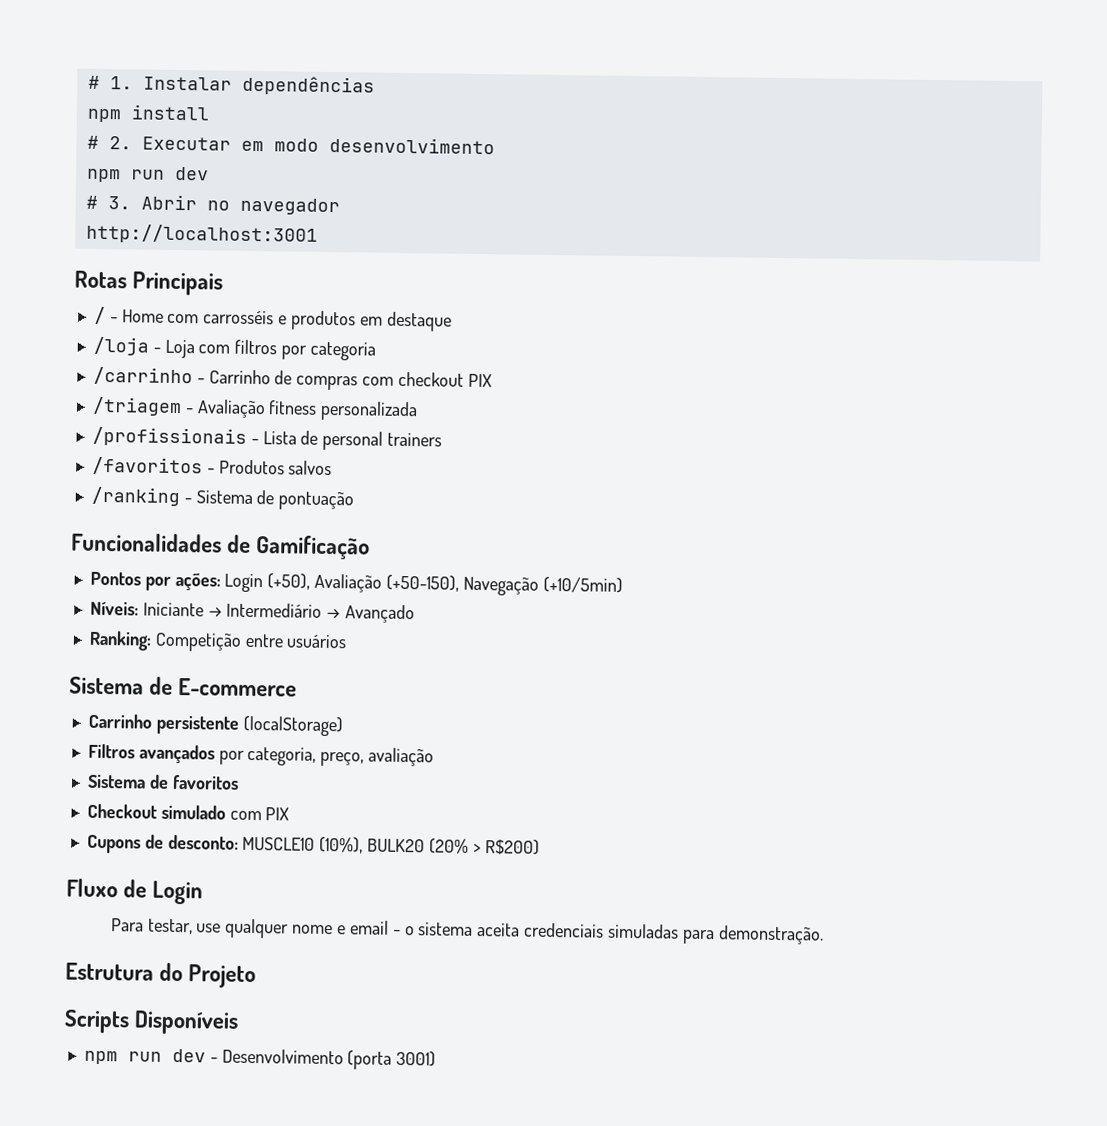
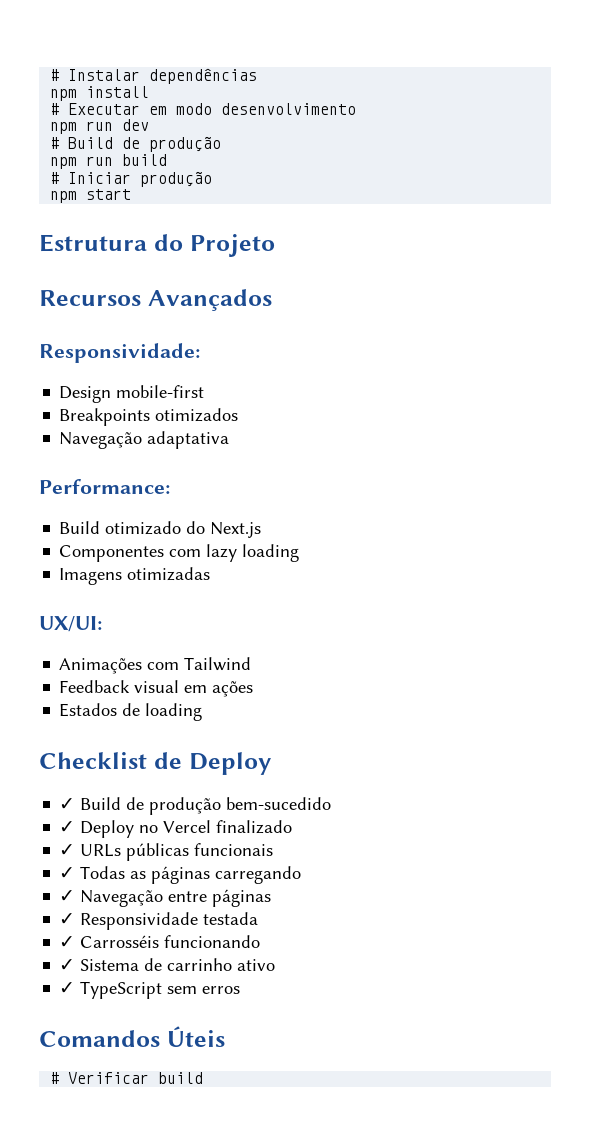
[87,75,133,90] # 1. -> [50,69,60,81] #
[108,136,132,150] 2. -> (60, 109) none
[107,194,340,216] [85,223,318,245] [74,270,224,296] [93,306,452,332] [92,336,376,361] [92,366,492,391] [91,396,419,422] [91,426,443,451] [91,456,333,476] [90,486,355,511] [71,532,371,560] [89,571,623,596] [89,600,416,624] [88,630,348,652] [69,676,298,697] [87,713,343,737] [87,743,435,767] [86,773,239,790] [86,803,290,821] [86,834,540,855] [66,878,204,905] [110,918,824,945] [65,962,257,989] [64,1009,240,1035] [83,1048,437,1070] 3. Abrir no navegador // http://localhost:3001 // Rotas Principais // / - Home com carrosséis e produtos em destaque // /loja - Loja com filtros por categoria // /carrinho - Carrinho de compras com checkout PIX // /triagem - Avaliação fitness personalizada // /profissionais - Lista de personal trainers // /favoritos - Produtos salvos // /ranking - Sistema de pontuação // Funcionalidades de Gamificação // Pontos por ações: Login (+50), Avaliação (+50-150), Navegação (+10/5min) // Níveis: Iniciante → Intermediário → Avançado // Ranking: Competição entre usuários // Sistema de E-commerce // Carrinho persistente (localStorage) // Filtros avançados por categoria, preço, avaliação // Sistema de favoritos // Checkout simulado com PIX // Cupons de desconto: MUSCLE10 (10%), BULK20 (20% > R$200) // Fluxo de Login // Para testar, use qualquer nome e email - o sistema aceita credenciais simuladas para demonstração. // Estrutura do Projeto // Scripts Disponíveis // npm run dev - Desenvolvimento (porta 3001) -> [68,136,222,152] [50,154,168,169] [50,171,213,187] [50,189,132,203] [39,234,275,257] [39,289,272,311] [39,343,200,363] [59,385,205,403] [59,408,239,426] [59,431,230,449] [39,479,170,494] [59,521,262,538] [59,544,300,562] [59,567,211,585] [39,616,102,632] [59,657,252,674] [59,680,254,697] [59,703,203,721] [39,752,271,775] [59,797,332,815] [59,820,293,838] [59,843,274,861] [59,866,302,884] [59,889,272,907] [59,912,259,930] [59,935,261,948] [59,958,276,971] [59,981,241,999] [39,1026,225,1047] [50,1072,204,1084] Build de produção // npm run build // # Iniciar produção // npm start // Estrutura do Projeto // Recursos Avançados // Responsividade: // Design mobile-first // Breakpoints otimizados // Navegação adaptativa // Performance: // Build otimizado do Next.js // Componentes com lazy loading // Imagens otimizadas // UX/UI: // Animações com Tailwind // Feedback visual em ações // Estados de loading // Checklist de Deploy // ✓ Build de produção bem-sucedido // ✓ Deploy no Vercel finalizado // ✓ URLs públicas funcionais // ✓ Todas as páginas carregando // ✓ Navegação entre páginas // ✓ Responsividade testada // ✓ Carrosséis funcionando // ✓ Sistema de carrinho ativo // ✓ TypeScript sem erros // Comandos Úteis // # Verificar build

